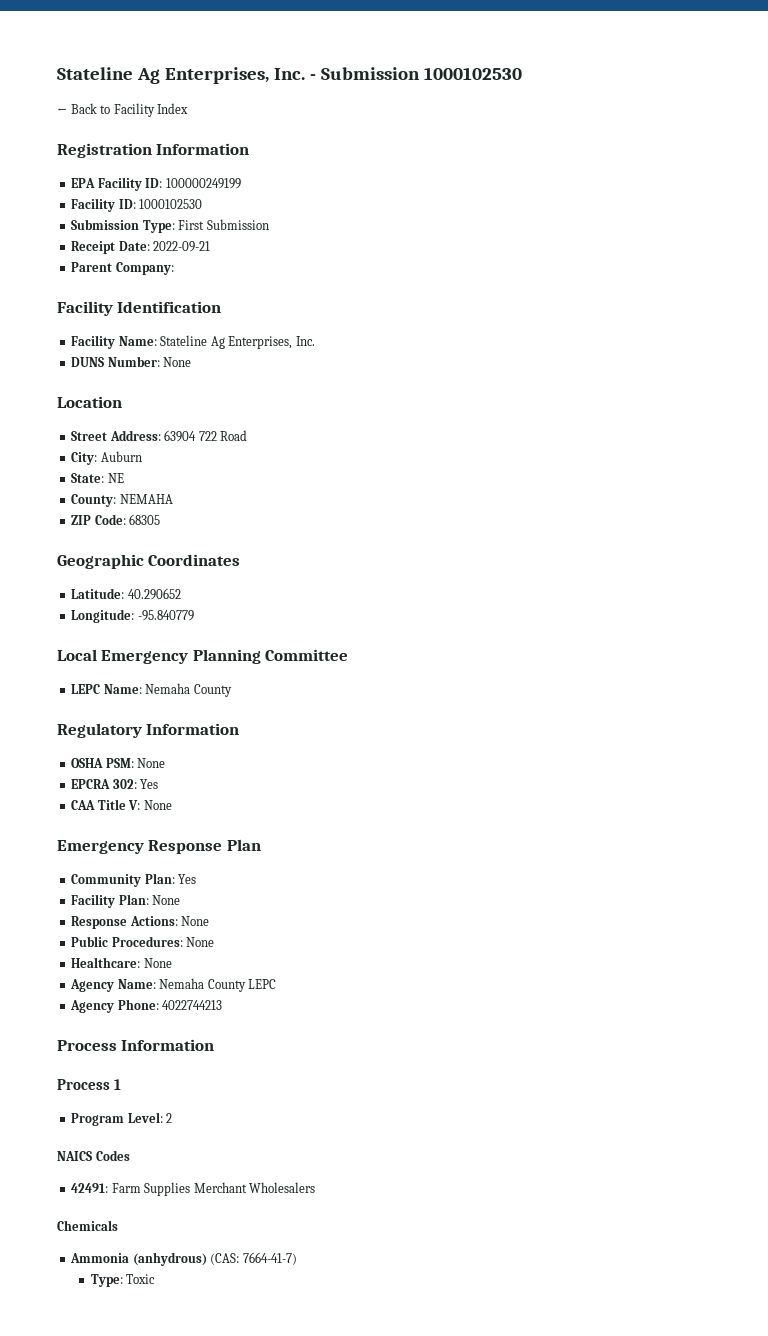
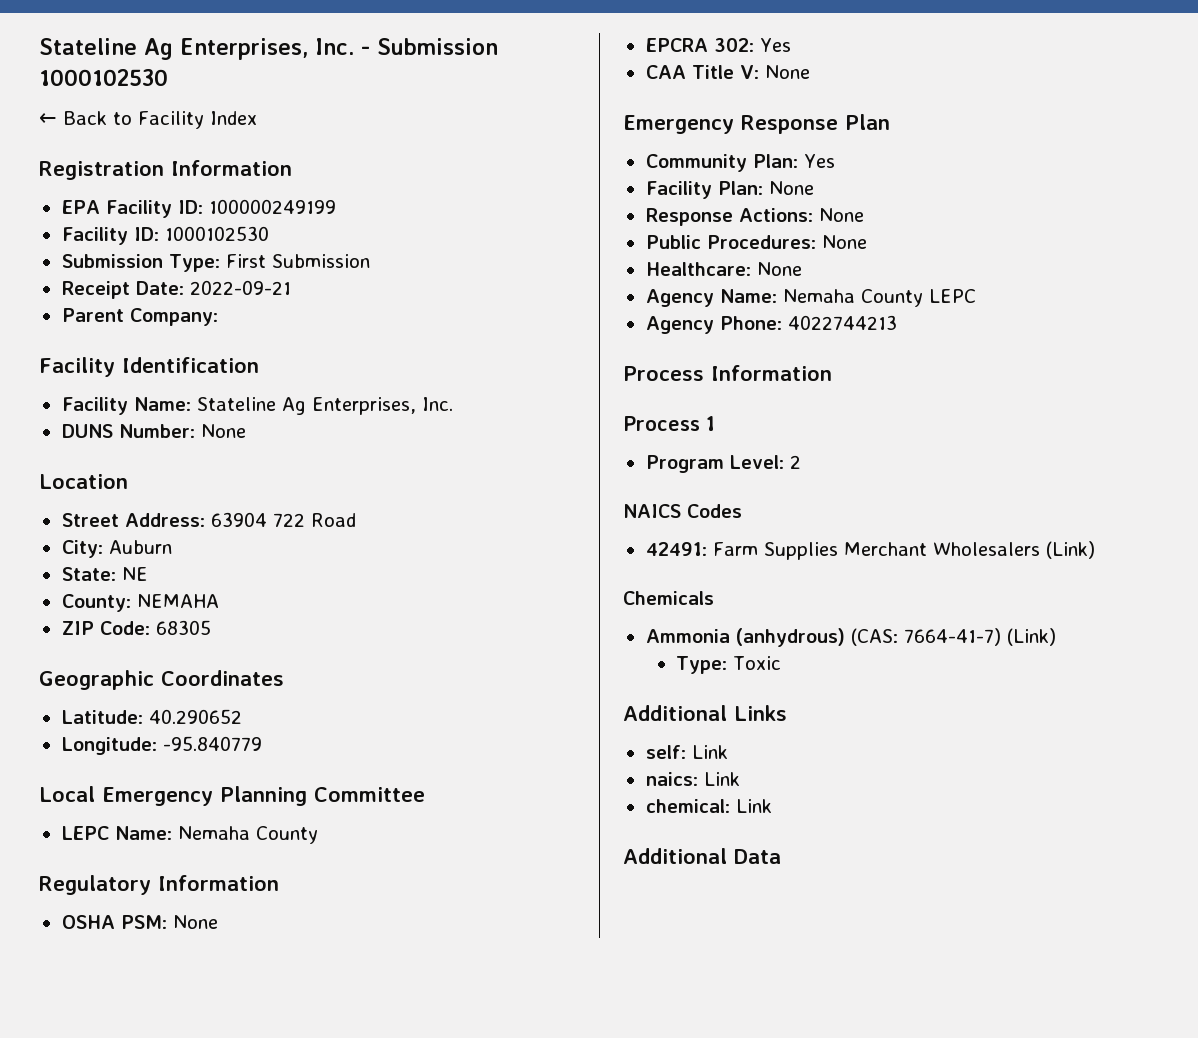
(316, 1187) none -> [1045,541,1095,559] (Link)
(297, 1258) none -> [1006,628,1056,646] (Link)
(156, 1279) none -> [623,705,787,721] [645,745,728,759] [645,772,740,786] [645,799,772,813] [623,848,781,864] // Additional Links // self: Link // naics: Link // chemical: Link // Additional Data

